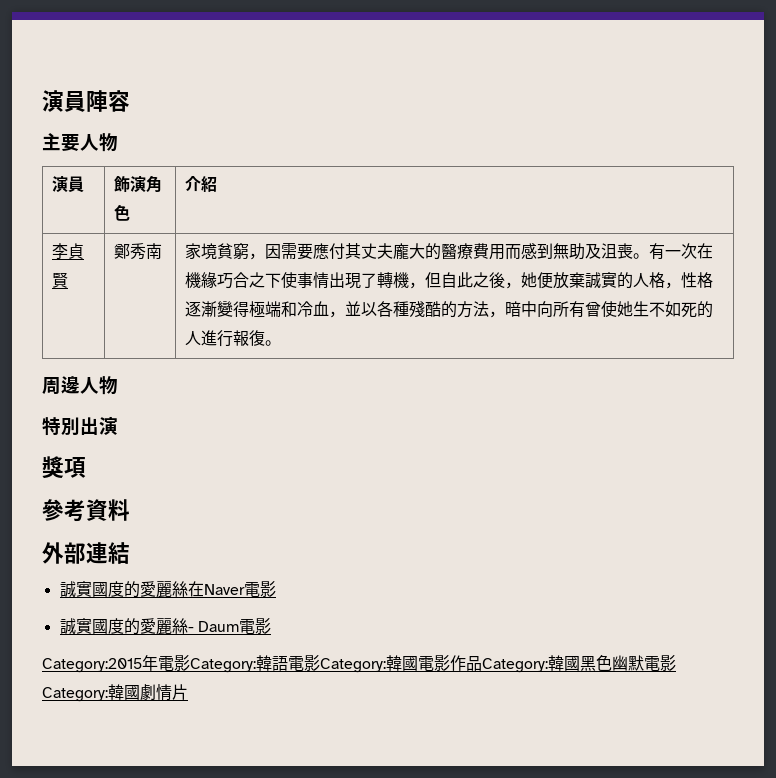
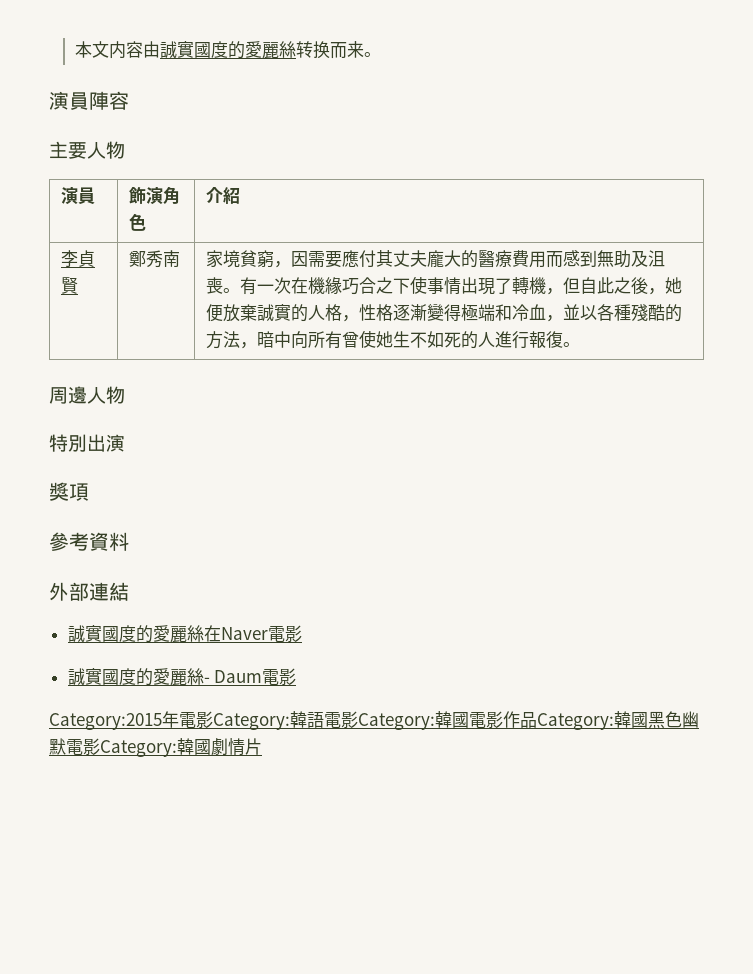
(42, 101) none -> [74,41,381,59] 本文内容由誠實國度的愛麗絲转换而来。 //

